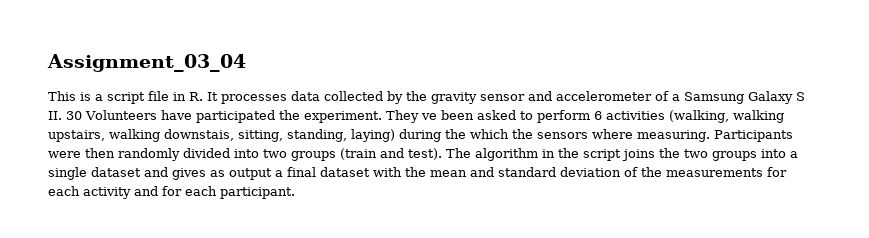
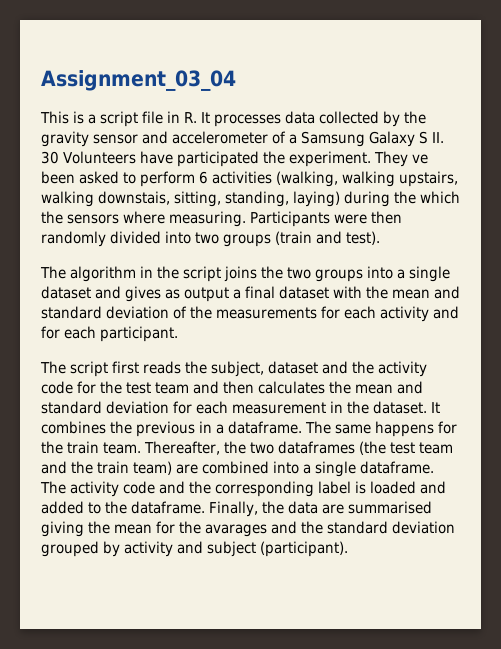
(442, 154) none -> (380, 238) //
(295, 193) none -> [40,361,427,377] [41,381,423,394] [41,401,440,414] [41,421,457,437] [41,441,453,455] [41,461,434,477] [40,481,446,497] [41,501,432,517] [41,521,455,537] [41,541,348,557] // The script first reads the subject, dataset and the activity code for the test team and then calculates the mean and standard deviation for each measurement in the dataset. It combines the previous in a dataframe. The same happens for the train team. Thereafter, the two dataframes (the test team and the train team) are combined into a single dataframe. The activity code and the corresponding label is loaded and added to the dataframe. Finally, the data are summarised giving the mean for the avarages and the standard deviation grouped by activity and subject (participant).

